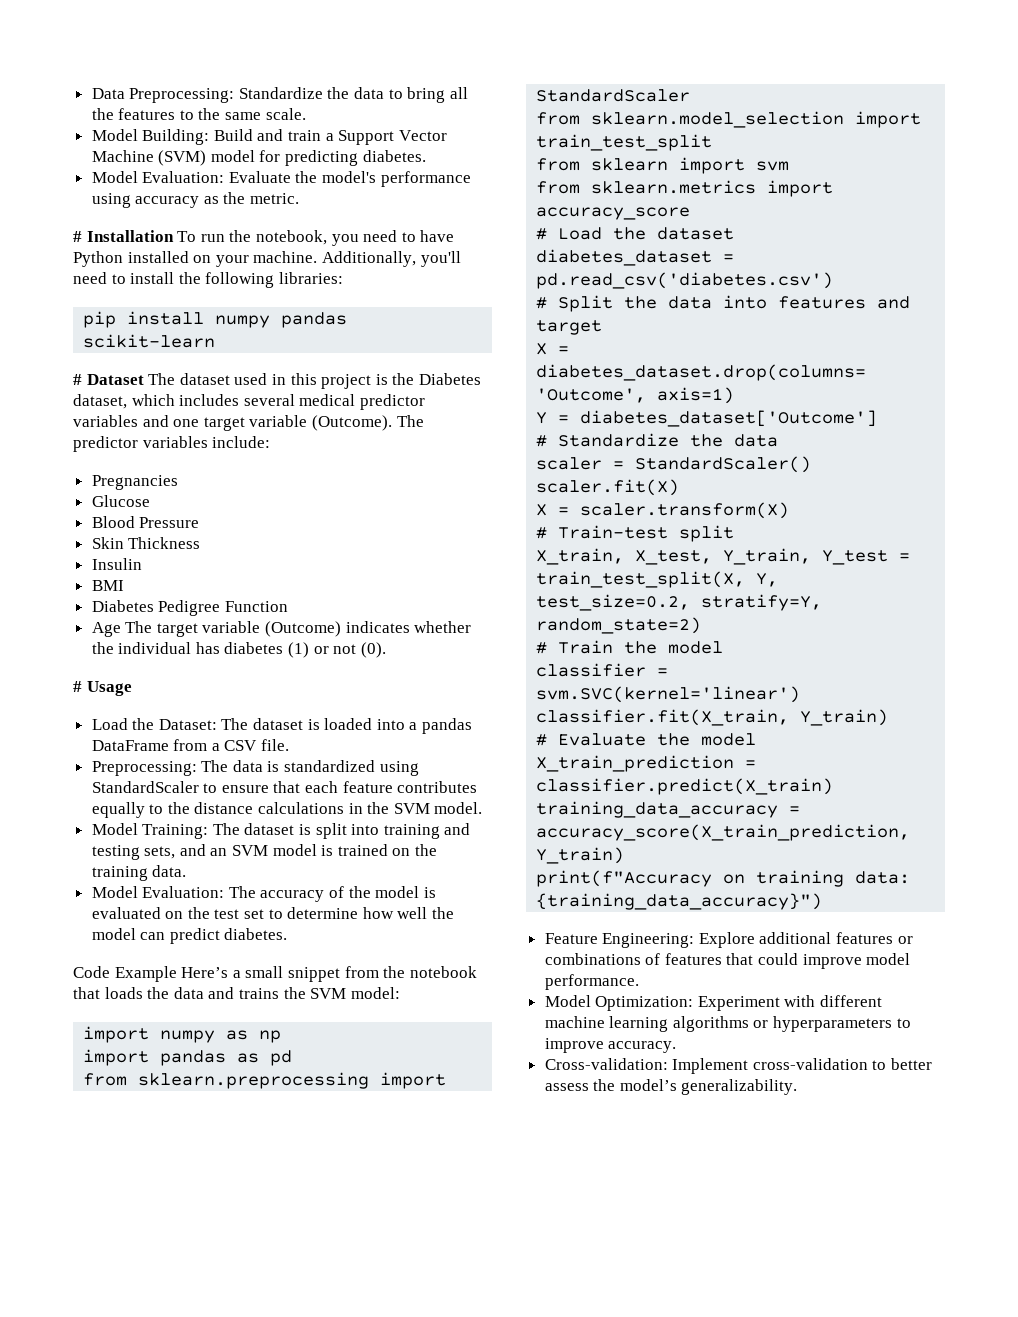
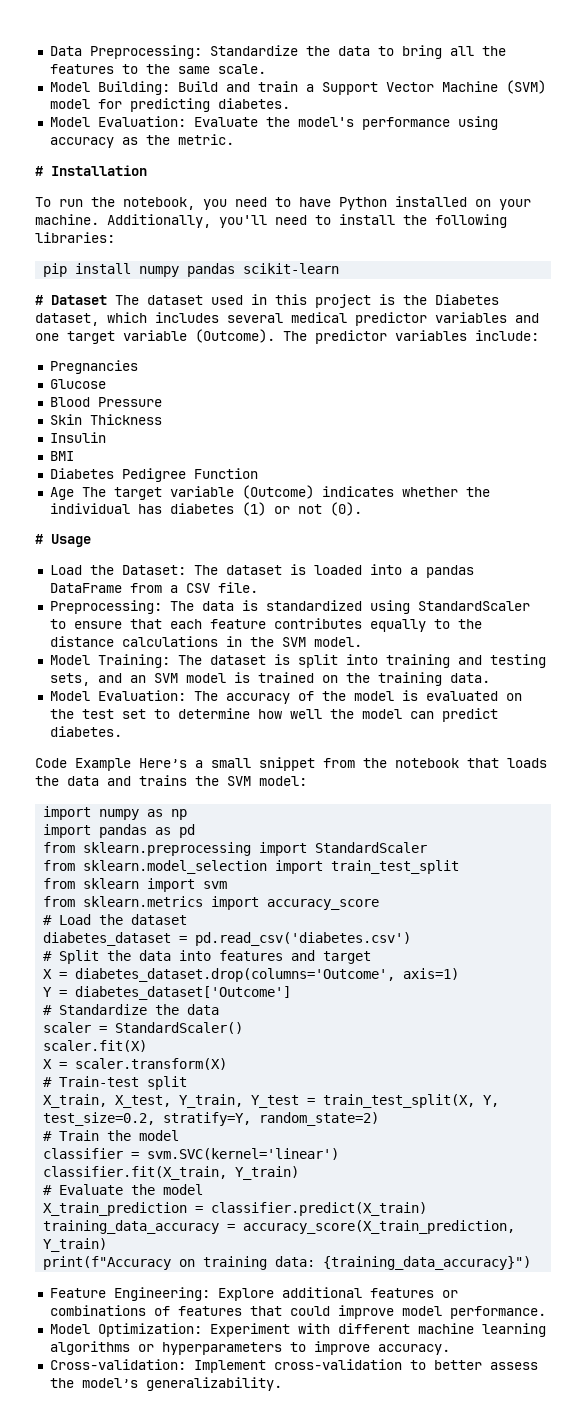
(174, 236) none -> (147, 170) //

